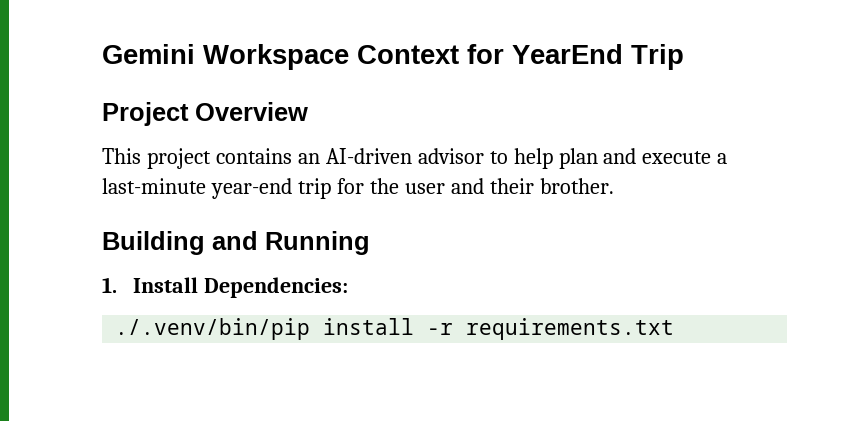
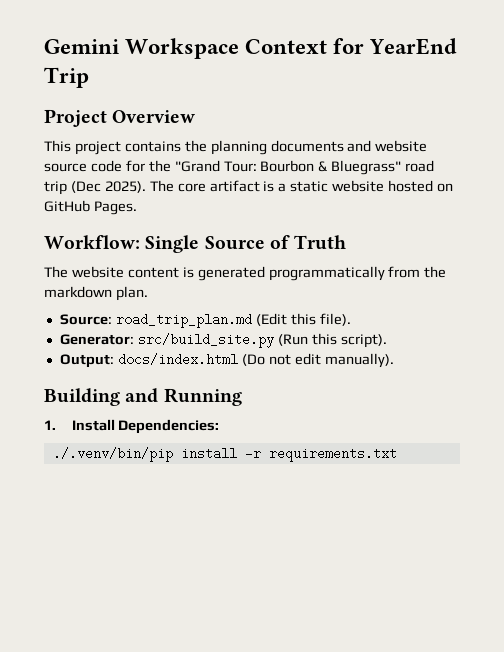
[297,148,728,169] [102,178,614,199] an AI-driven advisor to help plan and execute a last-minute year-end trip for the user and their brother. -> [184,140,428,155] [44,160,435,175] [44,180,454,195] [44,200,137,215] [44,235,347,253] [44,266,447,281] [44,286,148,301] [59,313,351,328] [59,333,387,348] [59,353,394,368] the planning documents and website source code for the "Grand Tour: Bourbon & Bluegrass" road trip (Dec 2025). The core artifact is a static website hosted on GitHub Pages. // Workflow: Single Source of Truth // The website content is generated programmatically from the markdown plan. // Source: road_trip_plan.md (Edit this file). // Generator: src/build_site.py (Run this script). // Output: docs/index.html (Do not edit manually).

